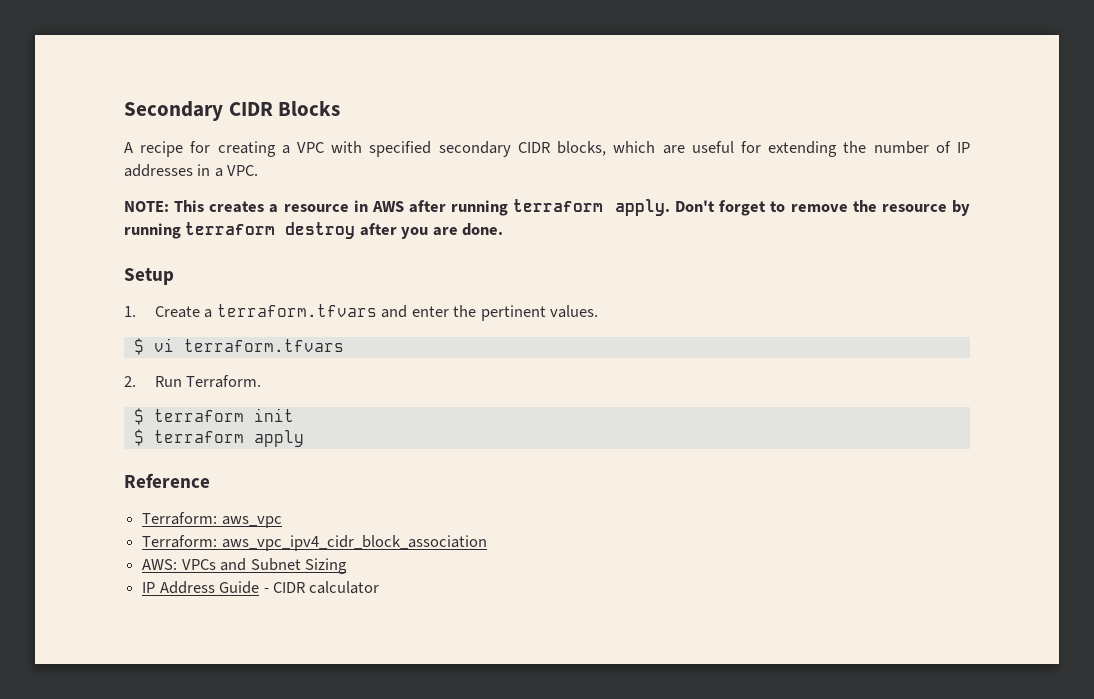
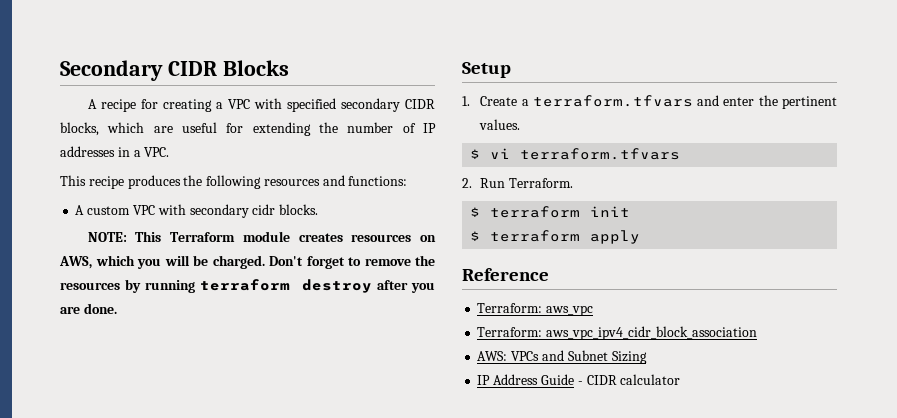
[124,199,670,216] NOTE: This creates a resource in AWS after running terraform apply. -> [60,175,408,189] [75,204,319,218] [87,231,436,242] [59,255,265,269] This recipe produces the following resources and functions: // A custom VPC with secondary cidr blocks. // NOTE: This Terraform module creates resources on AWS, which you will be charged.
[881,204,947,212] resource -> [60,282,120,290] resources

